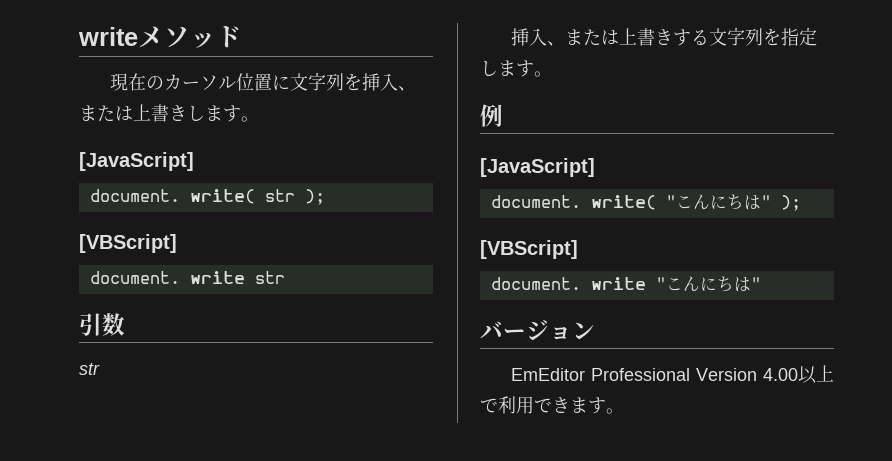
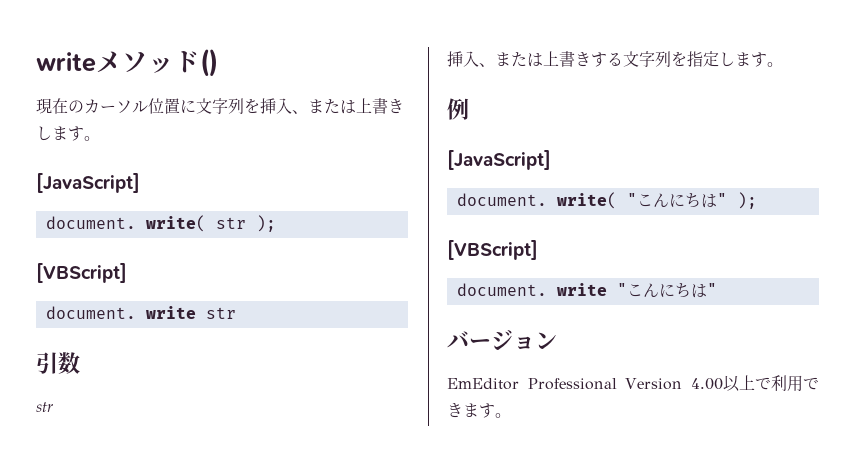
(242, 37) none -> [200,48,218,77] ()

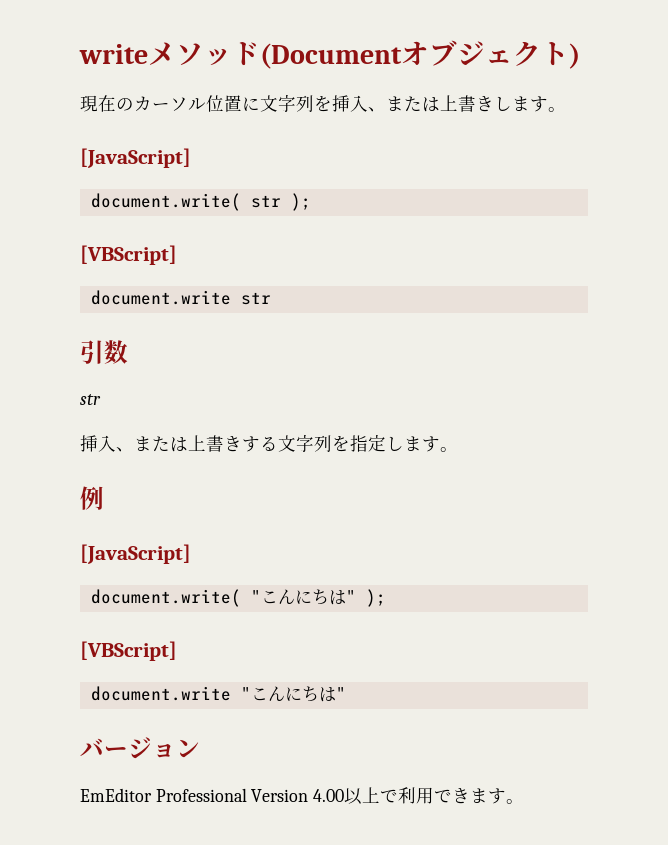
[200,48,218,77] () -> [260,40,580,69] (Documentオブジェクト)
[45,215,206,232] document. write( -> [90,193,241,211] document.write(
[45,306,196,319] document. write -> [90,290,231,305] document.write
[456,192,617,209] document. write( -> [90,589,241,607] document.write(
[456,283,607,296] document. write -> [90,686,231,701] document.write

